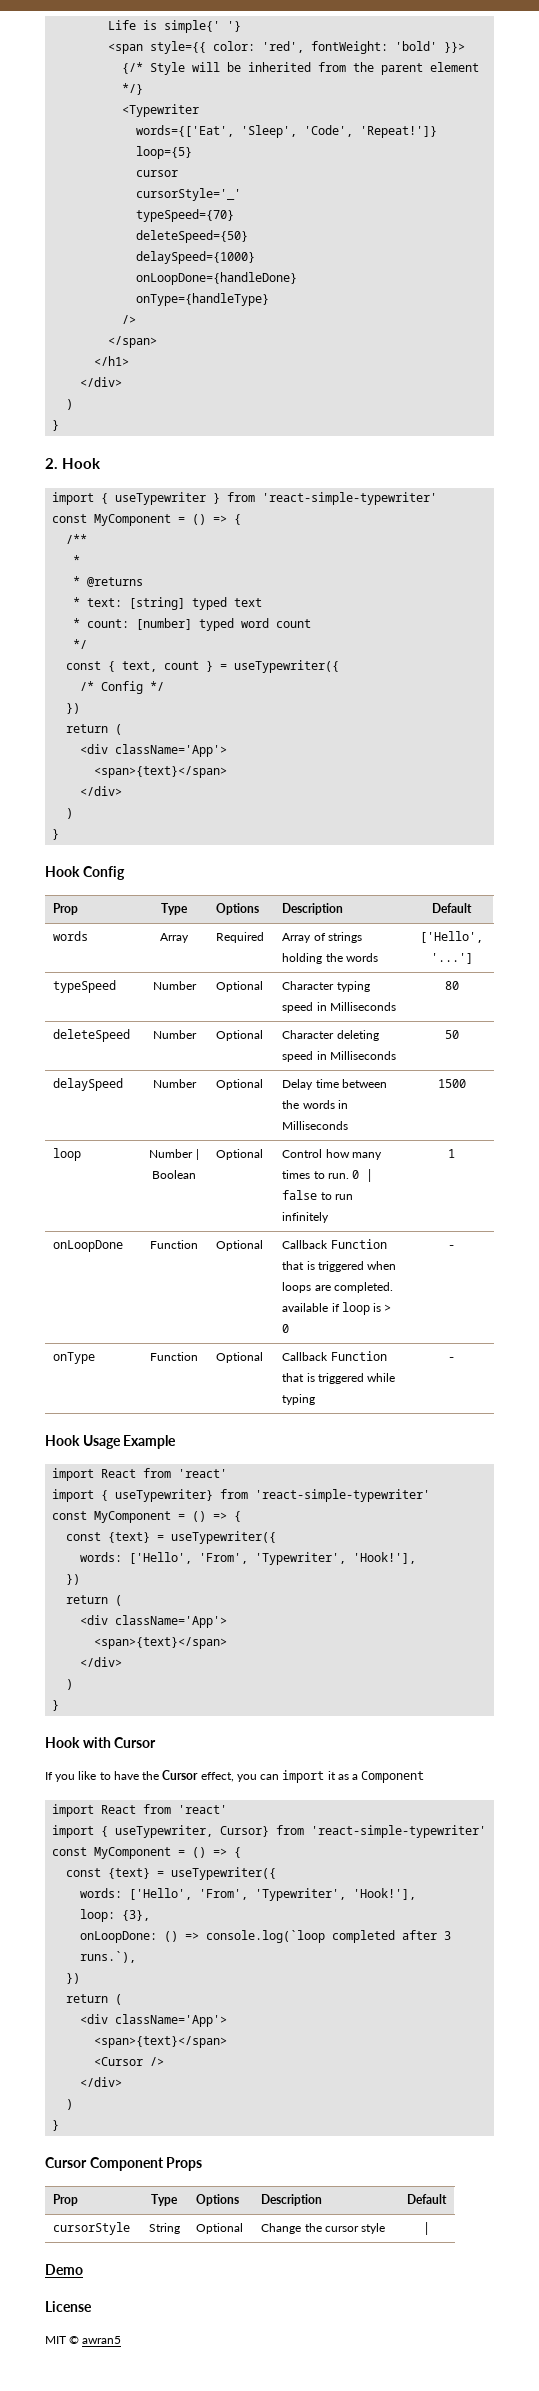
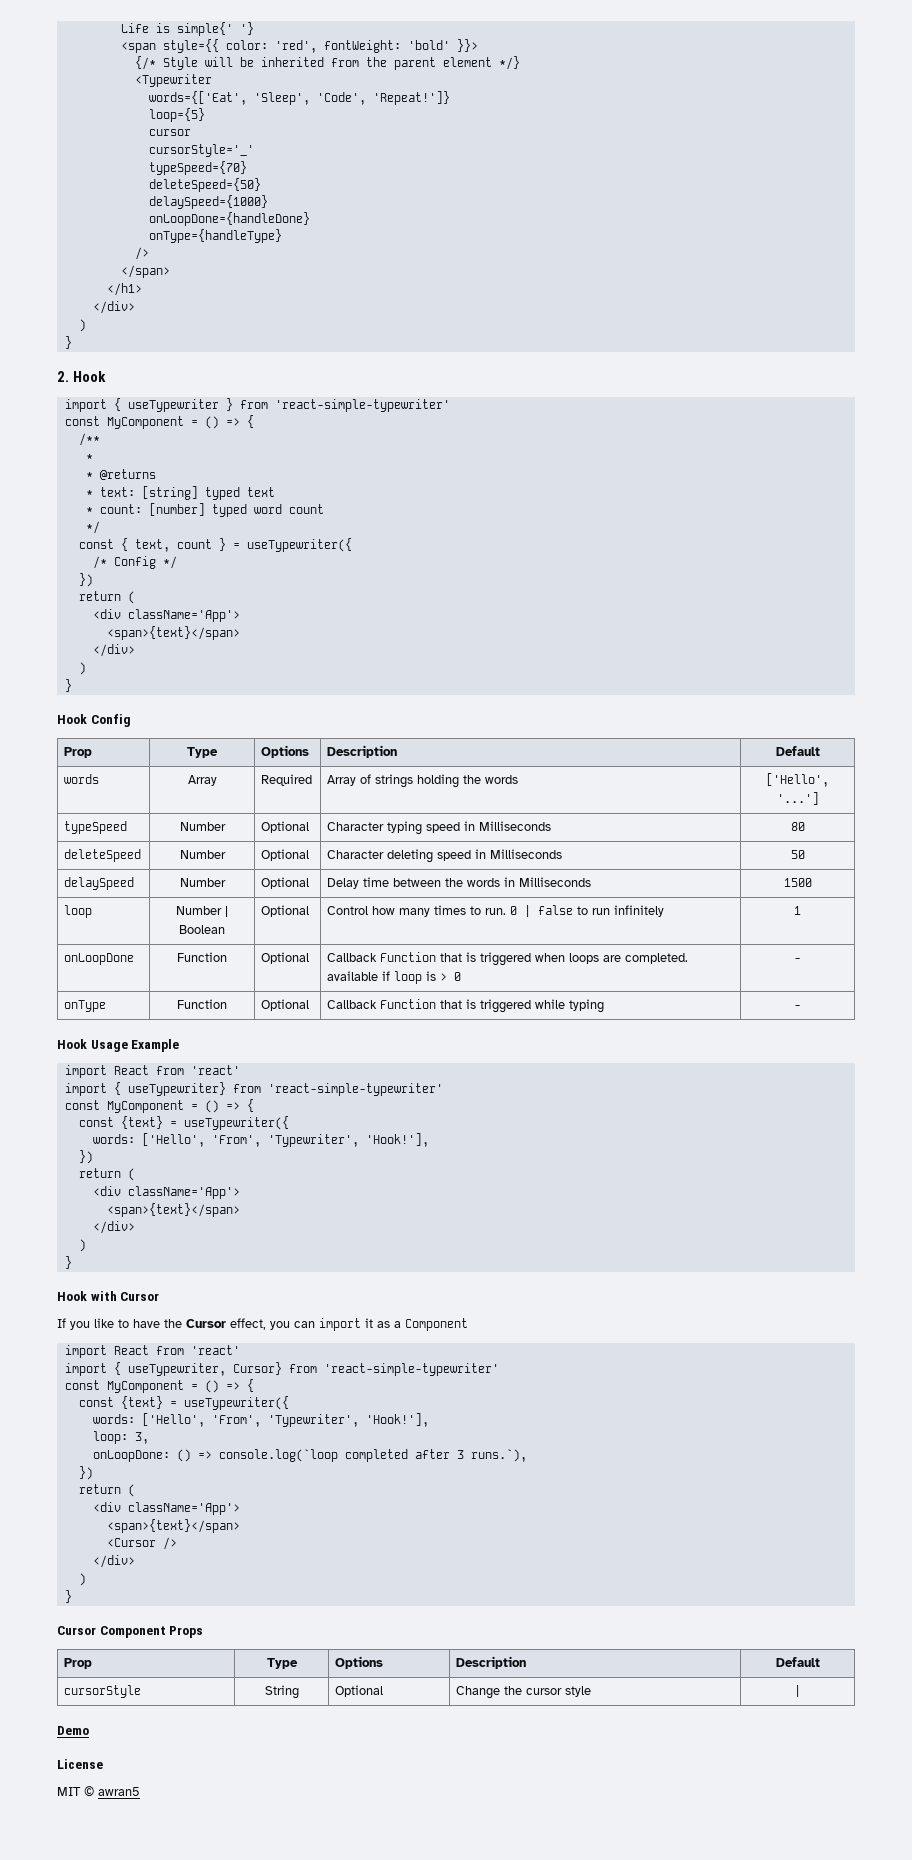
[122,1910,151,1921] {3}, -> [134,1432,149,1444] 3,

